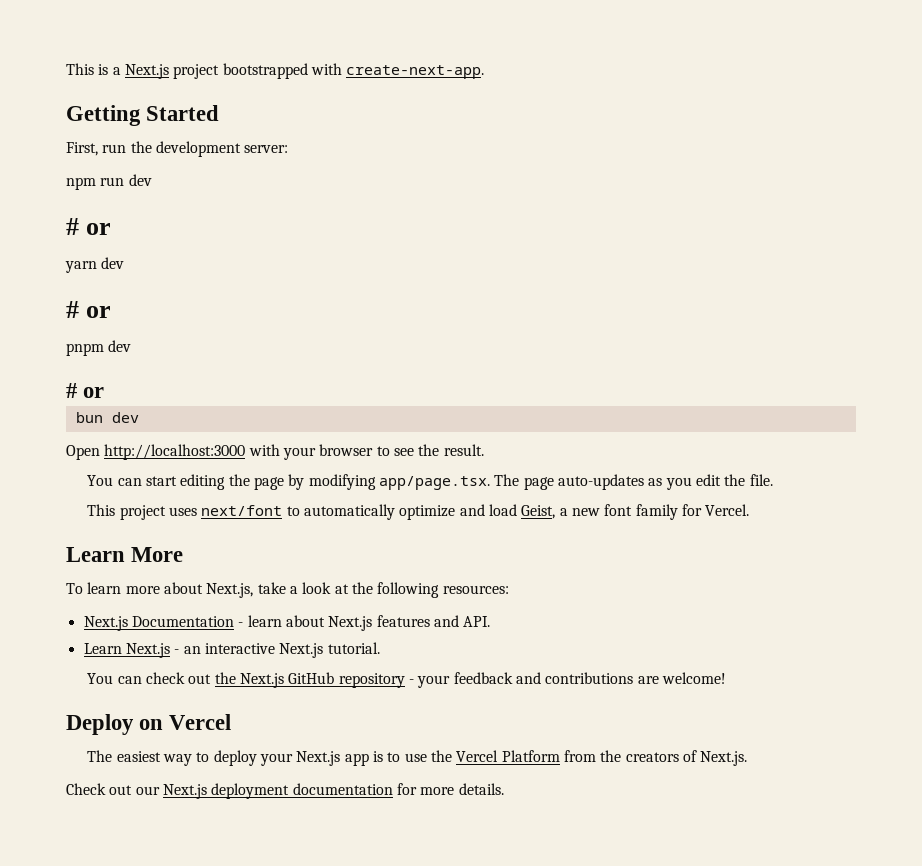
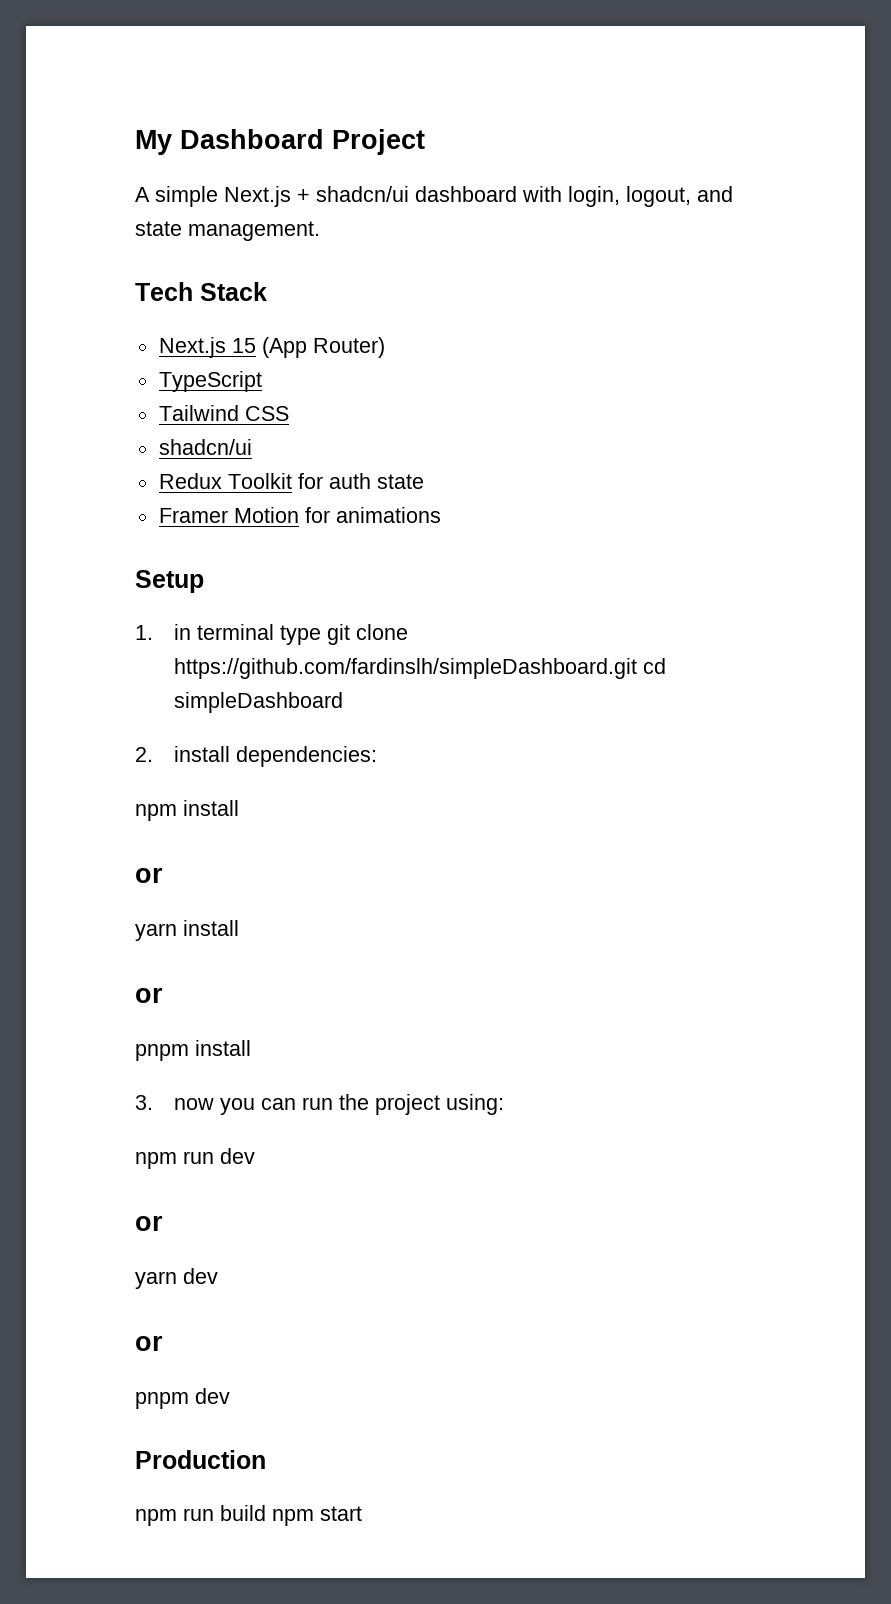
[66,63,485,79] [66,105,220,126] [66,141,289,157] This is a Next.js project bootstrapped with create-next-app. // Getting Started // First, run the development server: -> [135,129,425,155] [135,186,733,207] [135,221,320,241] [135,282,267,301] [158,337,385,358] [158,371,262,392] [158,405,289,421] [158,439,252,455] [158,473,424,489] [158,507,441,523] [135,570,204,593] [135,624,409,645] [174,658,667,679] [174,692,344,713] [135,746,378,767] [135,800,239,821] [135,868,163,883] [135,920,239,941] [135,988,163,1003] [135,1040,251,1061] [135,1094,505,1115] My Dashboard Project // A simple Next.js + shadcn/ui dashboard with login, logout, and state management. // Tech Stack // Next.js 15 (App Router) // TypeScript // Tailwind CSS // shadcn/ui // Redux Toolkit for auth state // Framer Motion for animations // Setup // 1. in terminal type git clone https://github.com/fardinslh/simpleDashboard.git cd simpleDashboard // 2. install dependencies: // npm install // or // yarn install // or // pnpm install // 3. now you can run the project using:
[66,218,79,235] # -> (255, 1156) none
[66,301,79,318] # -> (218, 1276) none
[66,383,105,398] [75,412,139,423] [66,444,484,460] [87,474,773,490] [87,504,750,520] [66,547,184,562] [66,582,509,598] [83,615,491,631] [83,642,380,658] [87,672,726,688] [66,714,232,735] [87,750,748,766] [66,783,504,799] # or // bun dev // Open http://localhost:3000 with your browser to see the result. // You can start editing the page by modifying app/page.tsx. The page auto-updates as you edit the file. // This project uses next/font to automatically optimize and load Geist, a new font family for Vercel. // Learn More // To learn more about Next.js, take a look at the following resources: // Next.js Documentation - learn about Next.js features and API. // Learn Next.js - an interactive Next.js tutorial. // You can check out the Next.js GitHub repository - your feedback and contributions are welcome! // Deploy on Vercel // The easiest way to deploy your Next.js app is to use the Vercel Platform from the creators of Next.js. // Check out our Next.js deployment documentation for more details. -> [135,1450,266,1469] [135,1505,362,1526] Production // npm run build npm start

